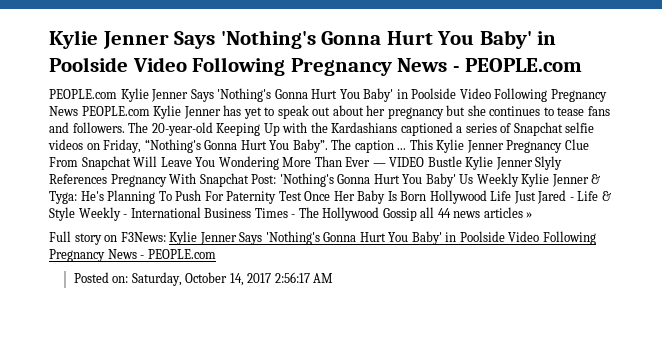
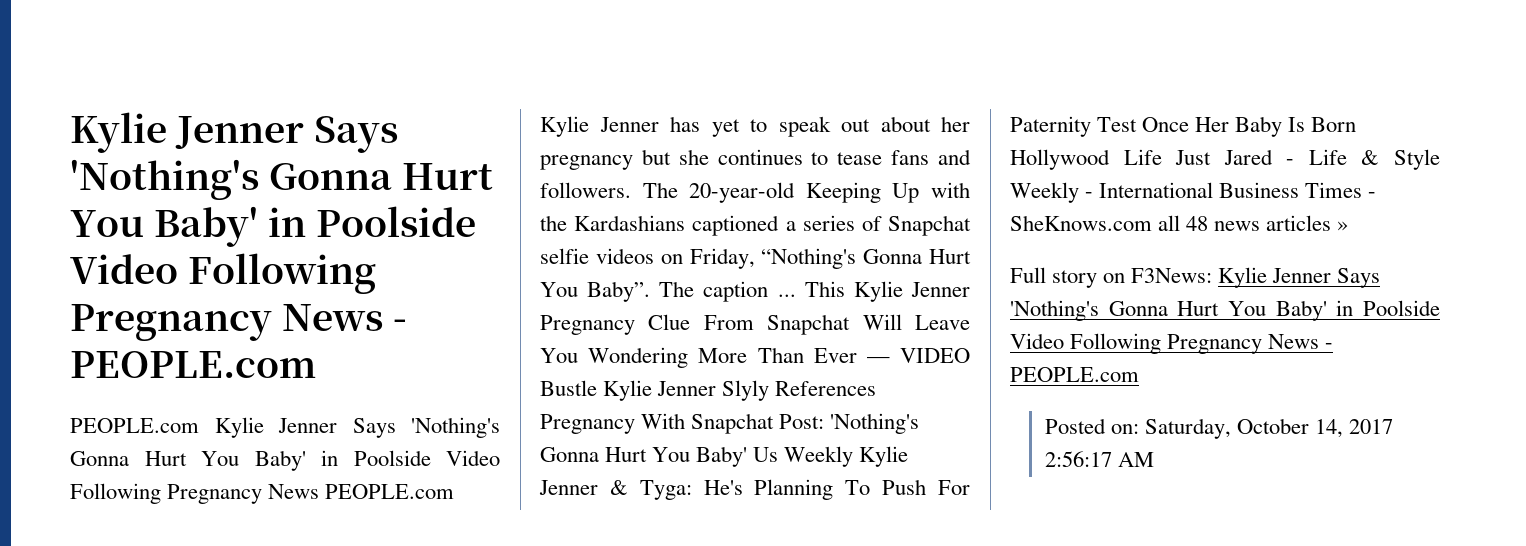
[298,207,451,221] The Hollywood Gossip all 44 -> [1010,215,1209,231] SheKnows.com all 48

